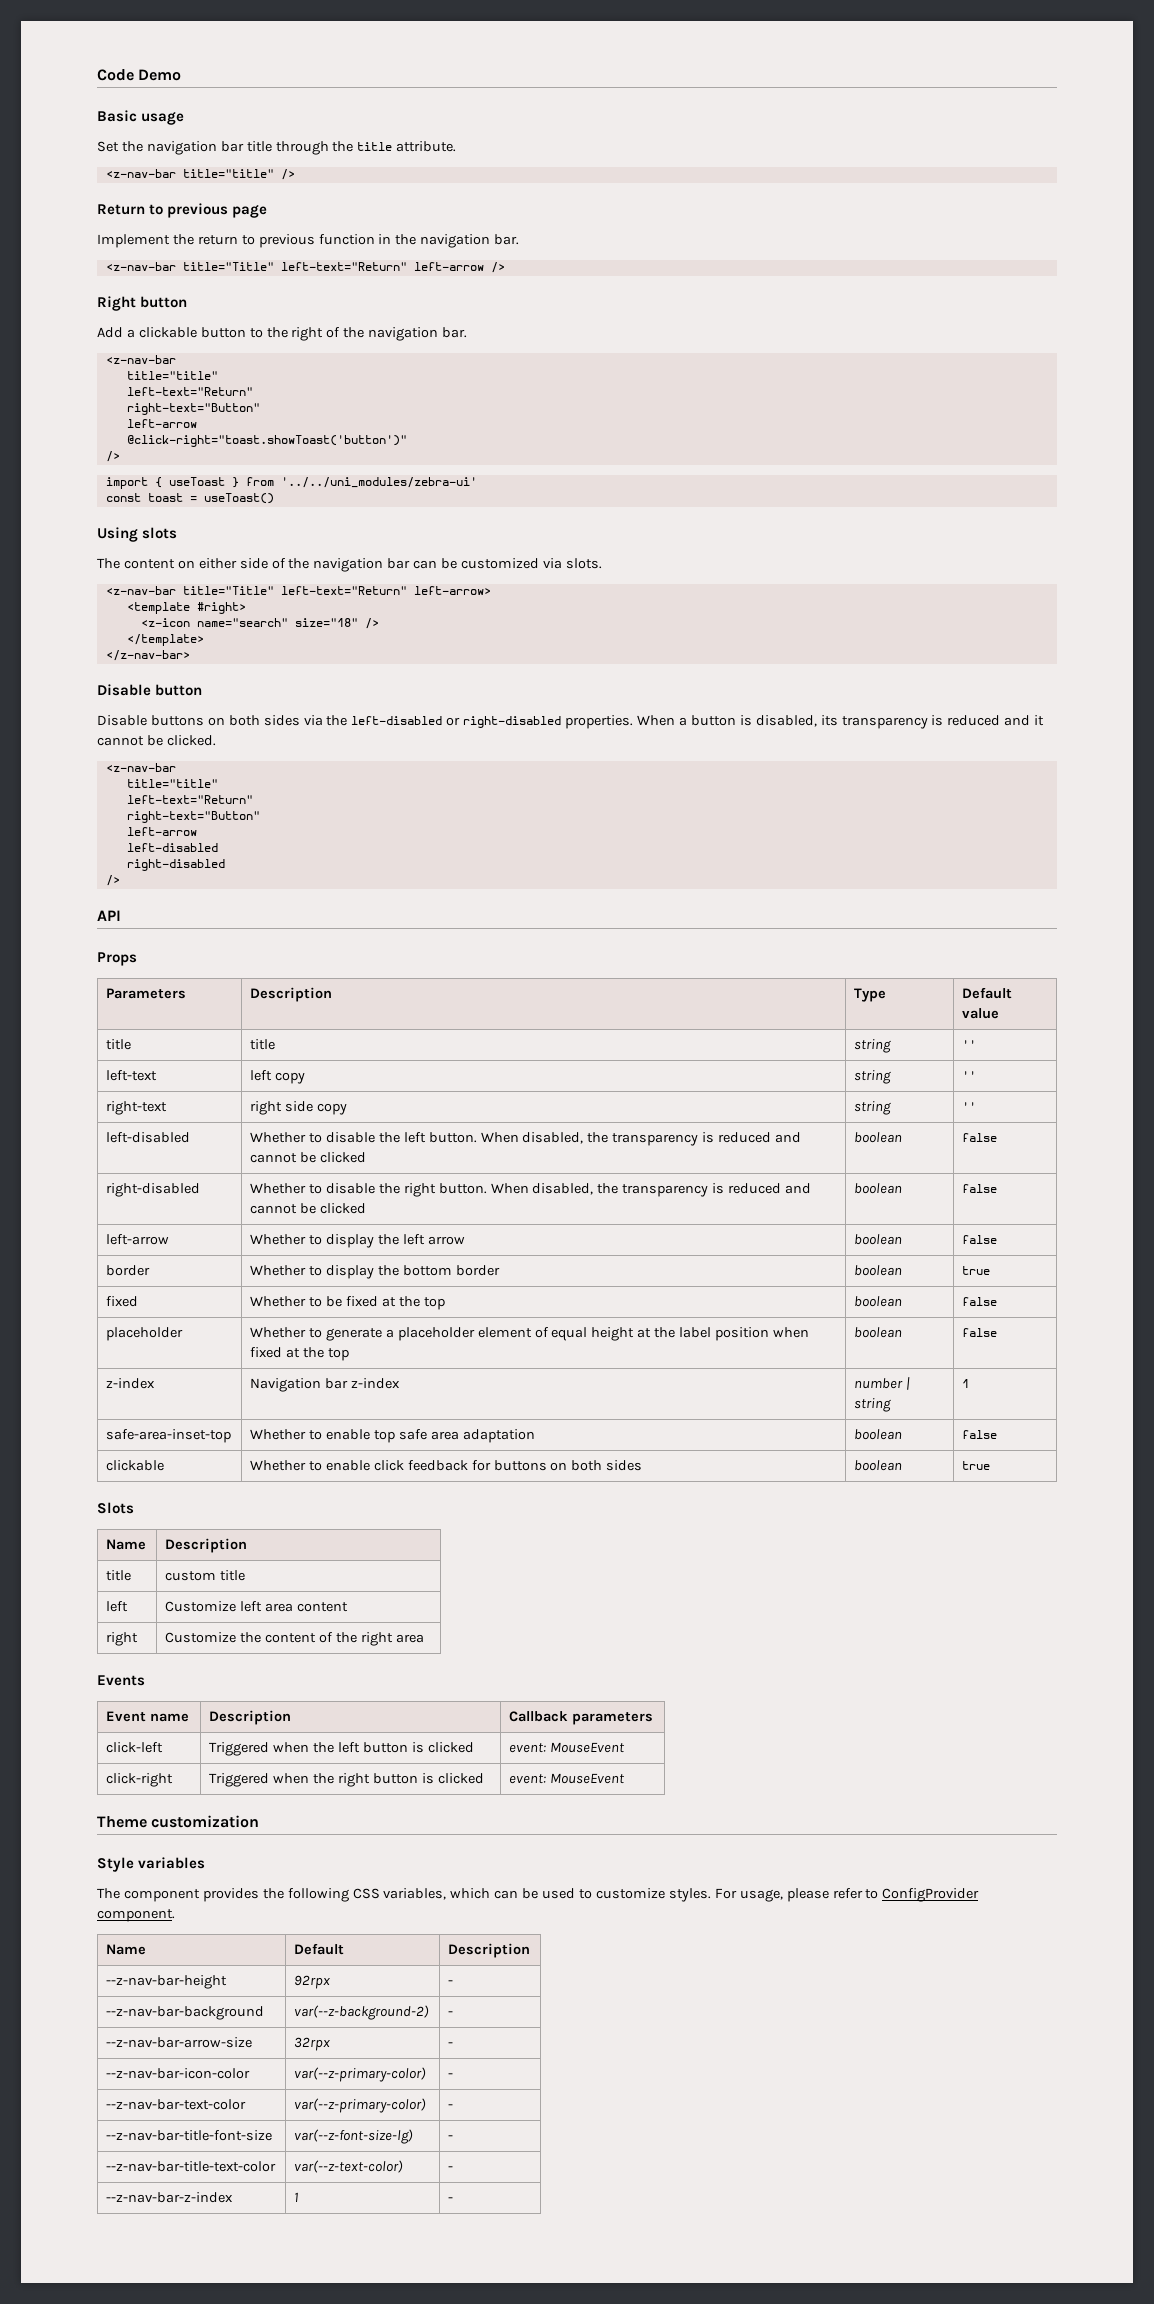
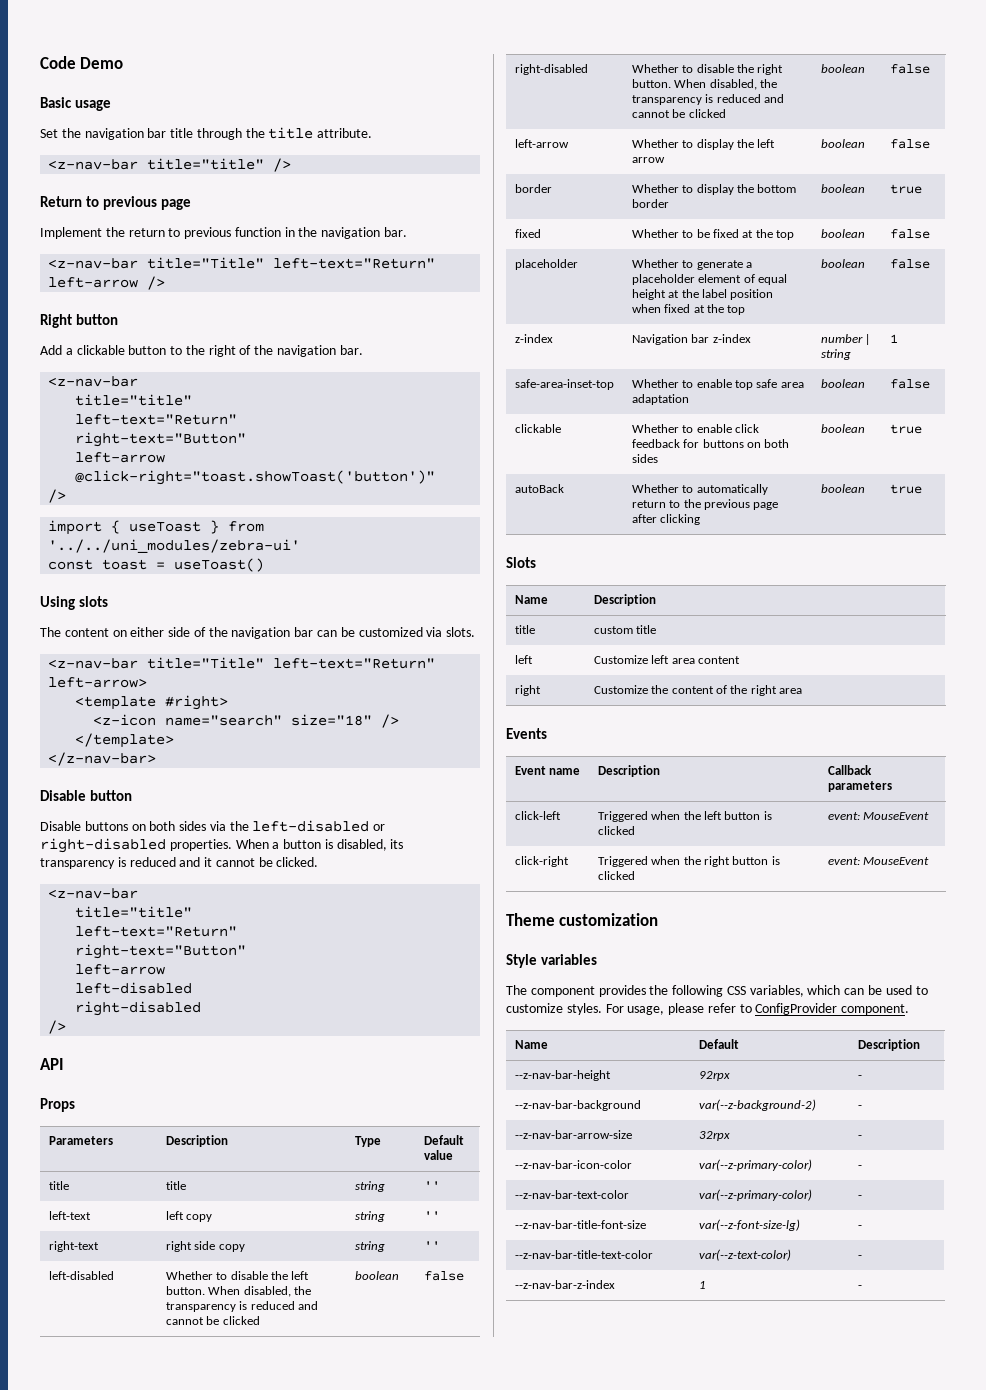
(991, 1465) none -> [514,484,564,493] [631,484,768,495] [631,499,779,510] [631,514,701,525] [820,484,865,493] [889,484,922,494] // autoBack | Whether to automatically return to the previous page after clicking | boolean | true

